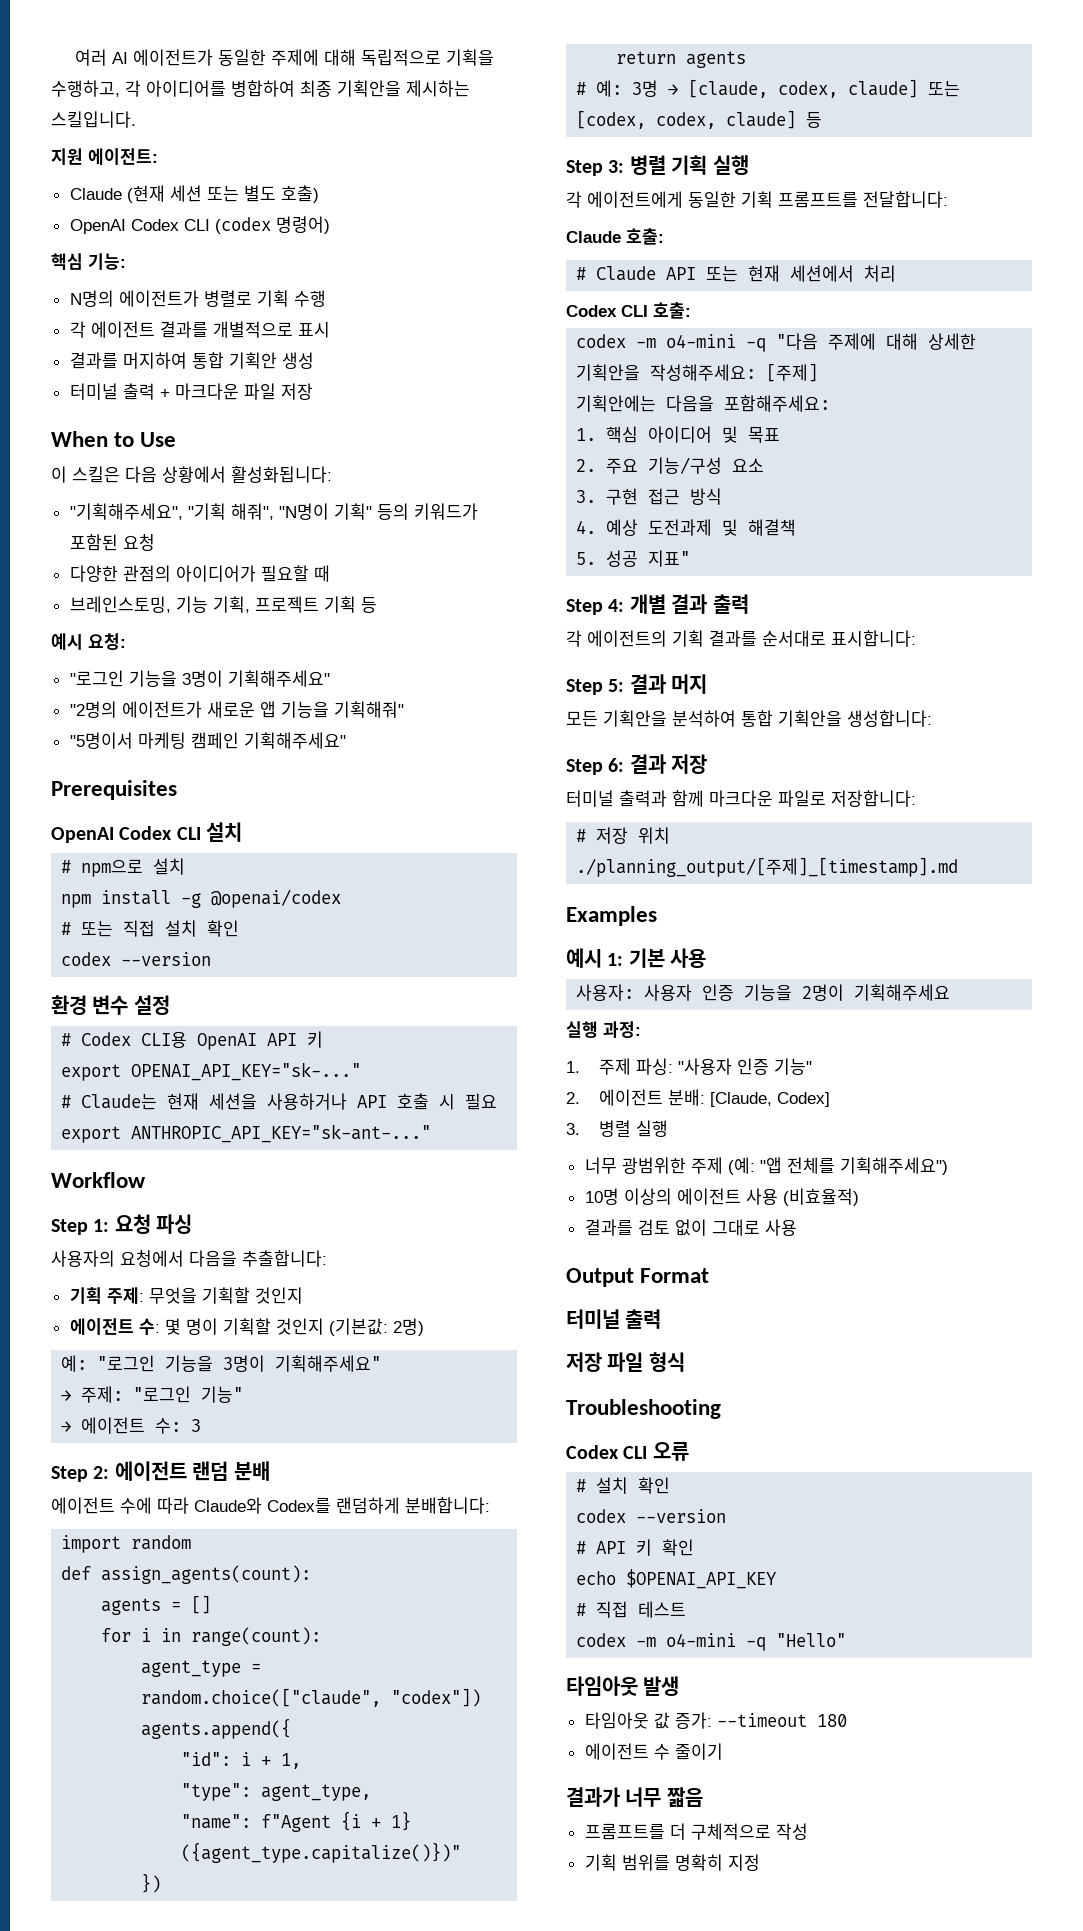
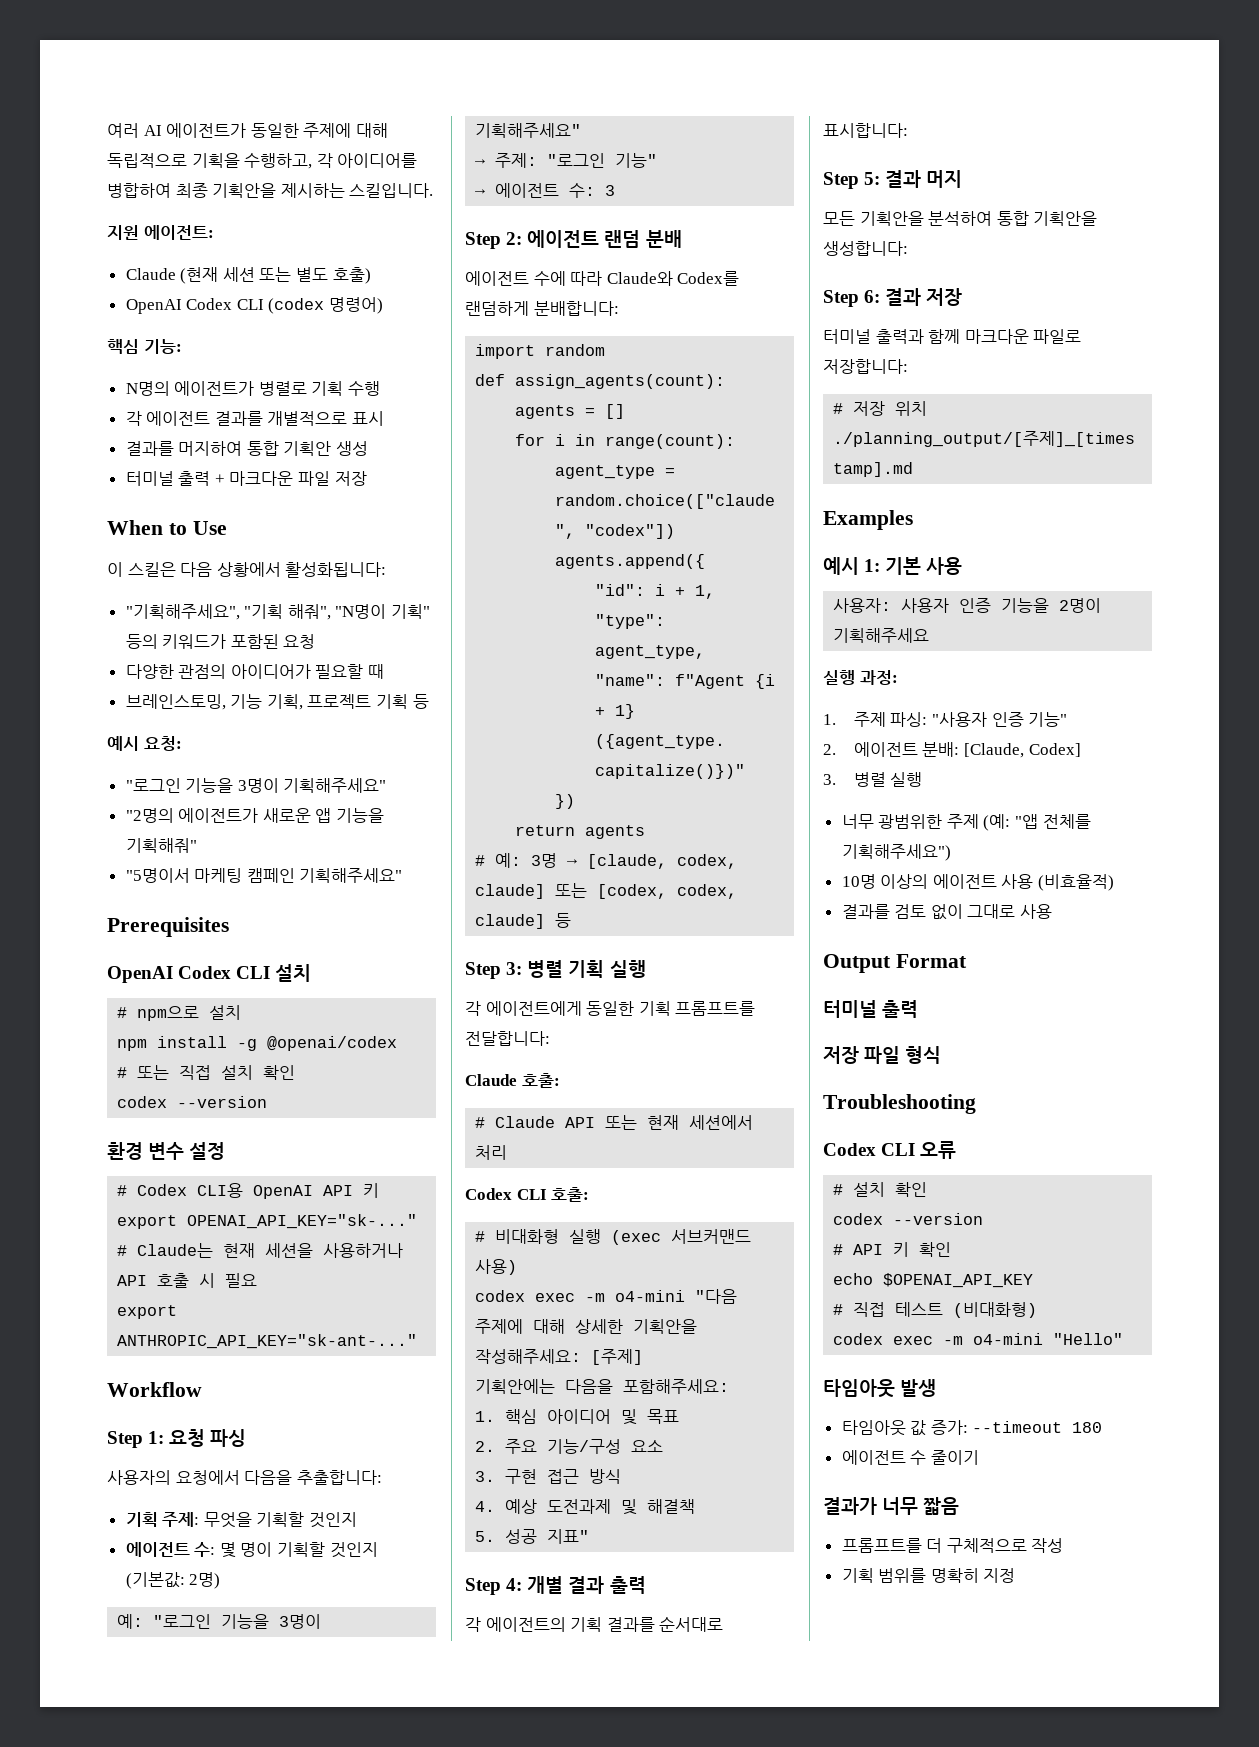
[576,334,767,352] // codex -m o4-mini -q -> [475,1229,752,1245] [475,1259,518,1275] [475,1290,686,1302] // # 비대화형 실행 (exec 서브커맨드 사용) // codex exec -m o4-mini
[576,1633,767,1651] // codex -m o4-mini -q -> [953,1302,1038,1318] [833,1333,1044,1345] (비대화형) // codex exec -m o4-mini

